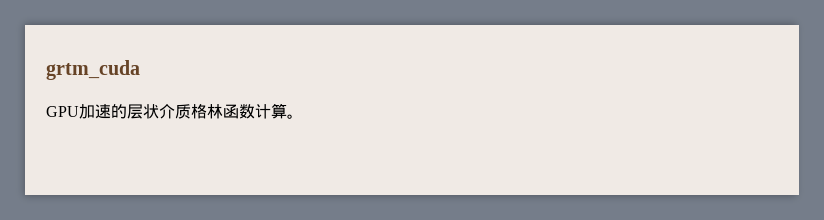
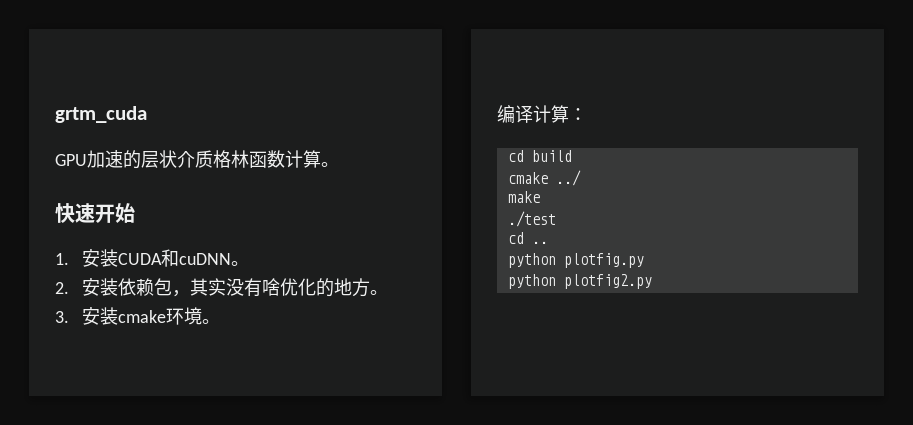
(303, 116) none -> [55,203,135,223] [55,249,249,267] [55,278,388,297] [55,307,220,325] [497,105,587,123] [507,150,572,162] [507,170,581,186] [507,191,540,203] [507,211,556,227] [507,232,548,244] [507,253,644,268] [507,274,652,289] // 快速开始 // 1.安装CUDA和cuDNN。 // 2.安装依赖包，其实没有啥优化的地方。 // 3.安装cmake环境。 // 编译计算： // cd build // cmake ../ // make // ./test // cd .. // python plotfig.py // python plotfig2.py

